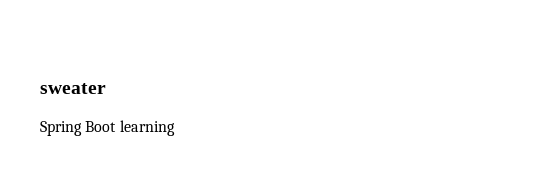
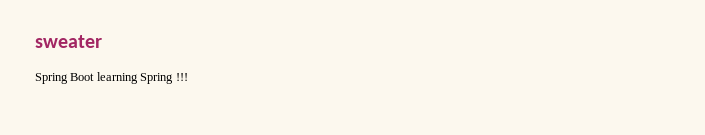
(175, 128) none -> [140,73,188,84] Spring !!!

